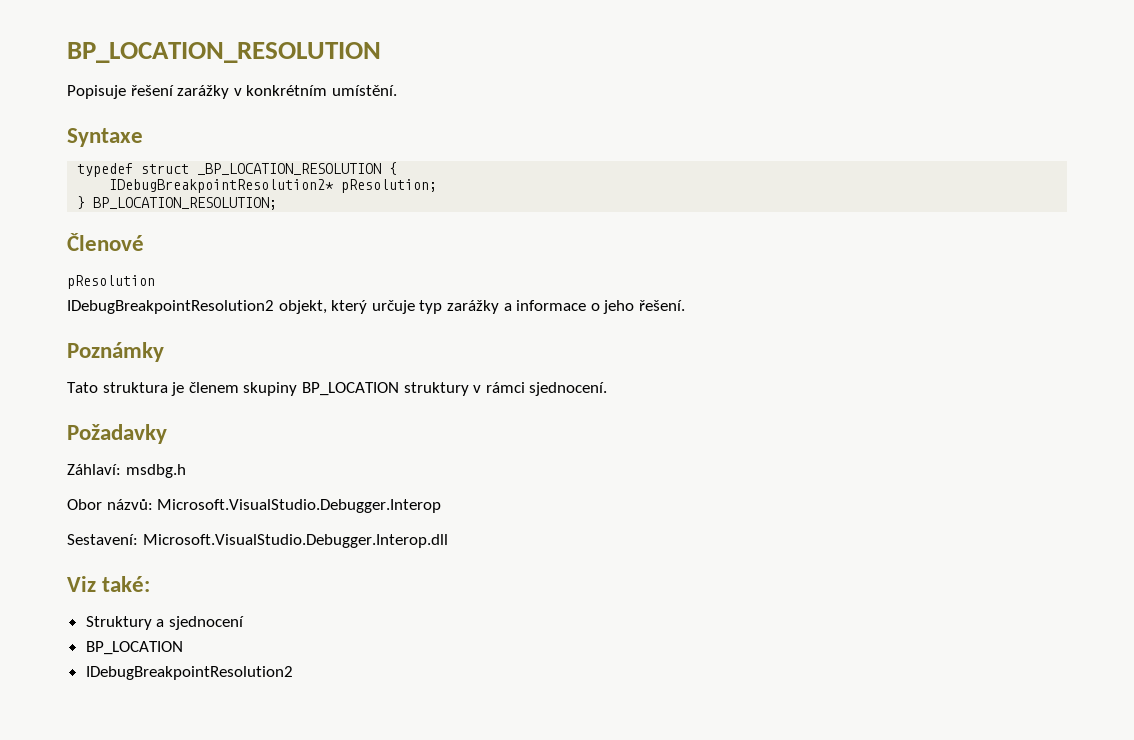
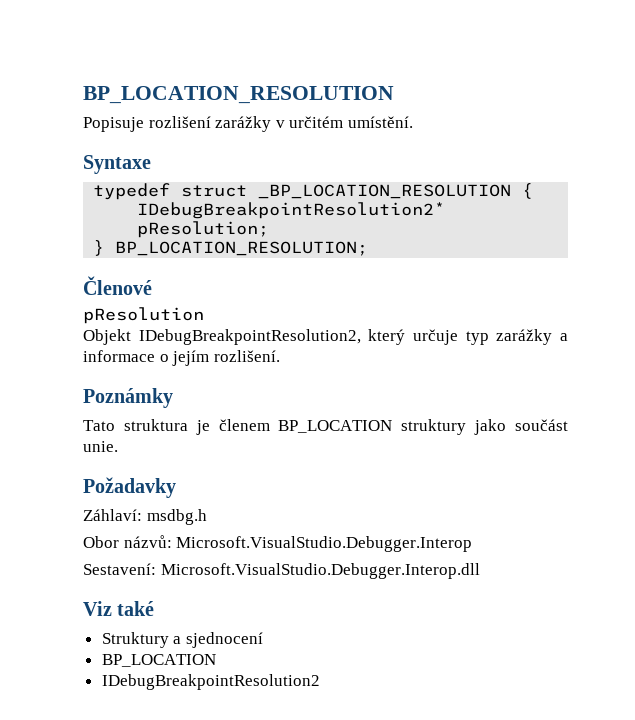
[130,85,174,96] řešení -> [148,116,211,128] rozlišení
[246,85,328,96] konkrétním -> [289,116,344,128] určitém
[67,300,327,314] IDebugBreakpointResolution2 objekt, -> [83,329,361,345] Objekt IDebugBreakpointResolution2,
[603,300,685,314] jeho řešení. -> [172,350,280,366] jejím rozlišení.
[243,382,298,396] skupiny -> (270, 425) none
[473,382,608,396] v rámci sjednocení. -> [474,419,568,435] [83,441,118,452] jako součást unie.
[102,576,151,592] také: -> [117,601,155,616] také

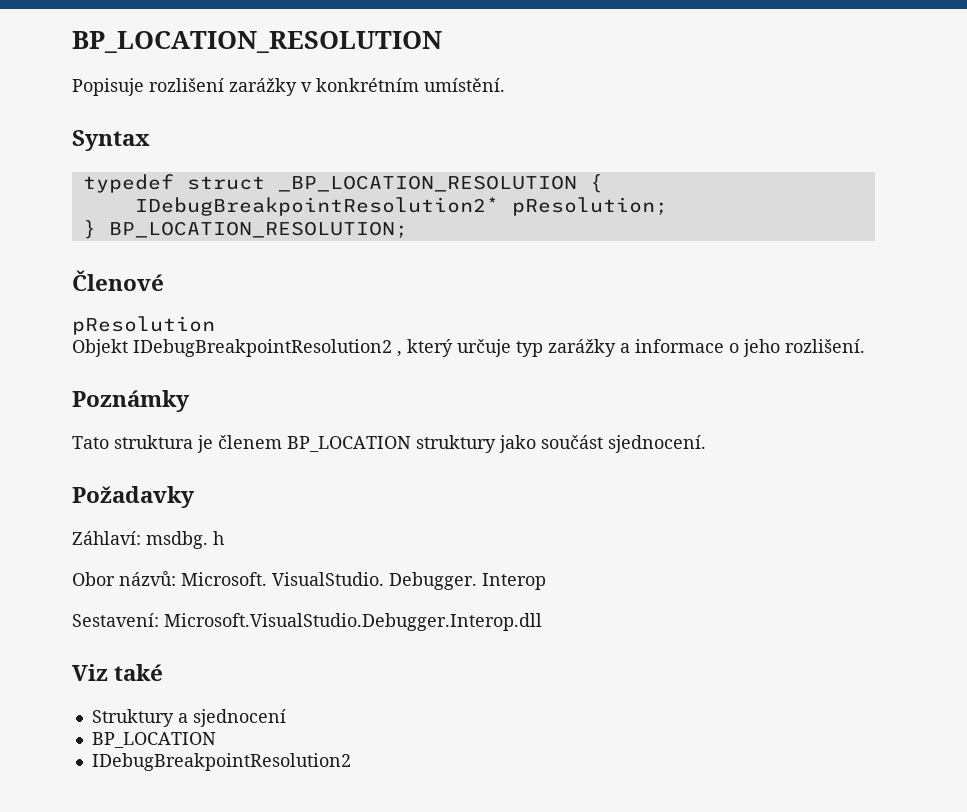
[289,116,344,128] určitém -> [316,78,419,92] konkrétním
[83,155,151,174] Syntaxe -> [72,130,150,151] Syntax
[138,329,361,345] IDebugBreakpointResolution2, -> [133,339,402,357] IDebugBreakpointResolution2 ,
[172,350,210,366] jejím -> [743,339,780,357] jeho
[83,441,118,452] unie. -> [608,435,706,453] sjednocení.
[146,509,207,525] msdbg.h -> [146,531,224,549] msdbg. h
[176,536,473,552] Microsoft.VisualStudio.Debugger.Interop -> [181,572,546,590] Microsoft. VisualStudio. Debugger. Interop

